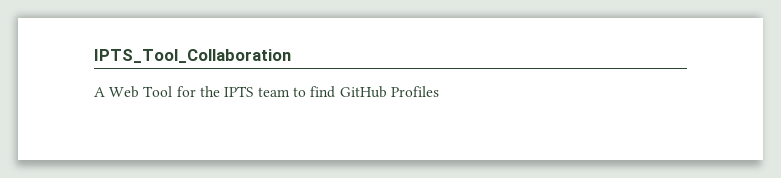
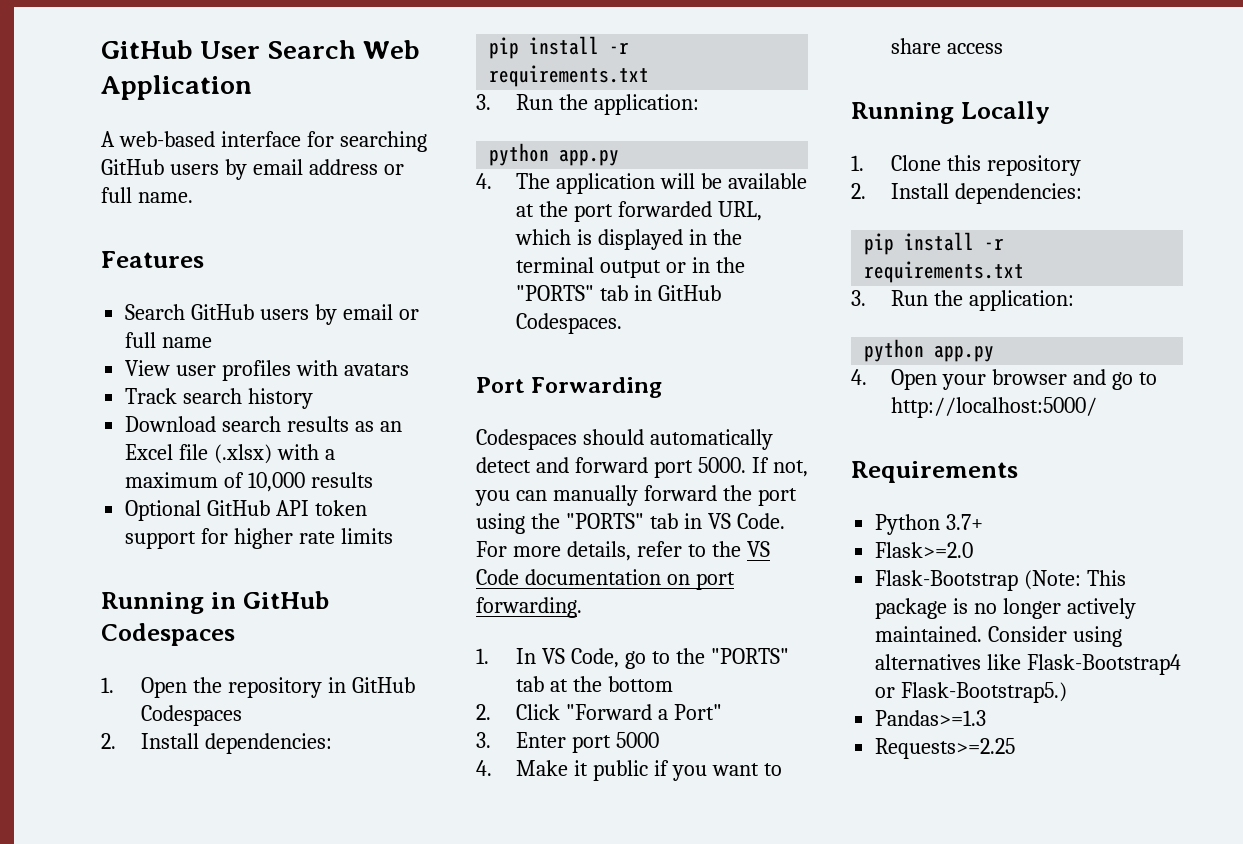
[94,49,291,63] [94,86,439,98] IPTS_Tool_Collaboration // A Web Tool for the IPTS team to find GitHub Profiles -> [101,40,421,59] [101,75,252,100] [101,131,427,152] [101,159,404,180] [101,187,193,203] [101,251,204,268] [125,304,419,325] [125,332,213,348] [125,360,409,381] [125,388,314,409] [125,416,402,432] [125,444,335,464] [125,472,374,492] [125,500,368,521] [125,528,393,549] [101,591,329,614] [101,623,235,646] [101,677,416,698] [141,705,243,726] [101,733,333,754] [489,36,630,59] [489,65,650,87] [476,94,700,115] [489,143,620,166] [476,173,808,194] [516,201,763,222] [515,229,743,250] [516,257,746,278] [516,285,722,301] [516,313,623,334] [476,377,663,398] [476,429,773,450] [476,457,808,478] [475,485,797,506] [476,513,785,534] [476,541,770,561] [476,569,735,590] [476,597,582,618] [476,648,790,669] [516,676,674,692] [476,704,723,720] [476,732,660,753] [476,760,783,781] [891,38,1004,54] [851,101,1050,124] [851,155,1082,176] [851,183,1083,204] [864,232,1005,255] [864,261,1025,283] [851,290,1075,311] [864,339,995,362] [851,369,1158,390] [891,397,1098,418] [851,461,1018,483] [875,514,984,535] [875,542,974,558] [875,570,1127,591] [875,598,1136,619] [875,626,1123,647] [875,654,1182,675] [875,682,1068,703] [875,710,987,726] [875,738,1016,759] GitHub User Search Web Application // A web-based interface for searching GitHub users by email address or full name. // Features // Search GitHub users by email or full name // View user profiles with avatars // Track search history // Download search results as an Excel file (.xlsx) with a maximum of 10,000 results // Optional GitHub API token support for higher rate limits // Running in GitHub Codespaces // 1. Open the repository in GitHub Codespaces // 2. Install dependencies: // pip install -r requirements.txt // 3. Run the application: // python app.py // 4. The application will be available at the port forwarded URL, which is displayed in the terminal output or in the "PORTS" tab in GitHub Codespaces. // Port Forwarding // Codespaces should automatically detect and forward port 5000. If not, you can manually forward the port using the "PORTS" tab in VS Code. For more details, refer to the VS Code documentation on port forwarding. // 1. In VS Code, go to the "PORTS" tab at the bottom // 2. Click "Forward a Port" // 3. Enter port 5000 // 4. Make it public if you want to share access // Running Locally // 1. Clone this repository // 2. Install dependencies: // pip install -r requirements.txt // 3. Run the application: // python app.py // 4. Open your browser and go to http://localhost:5000/ // Requirements // Python 3.7+ // Flask>=2.0 // Flask-Bootstrap (Note: This package is no longer actively maintained. Consider using alternatives like Flask-Bootstrap4 or Flask-Bootstrap5.) // Pandas>=1.3 // Requests>=2.25

